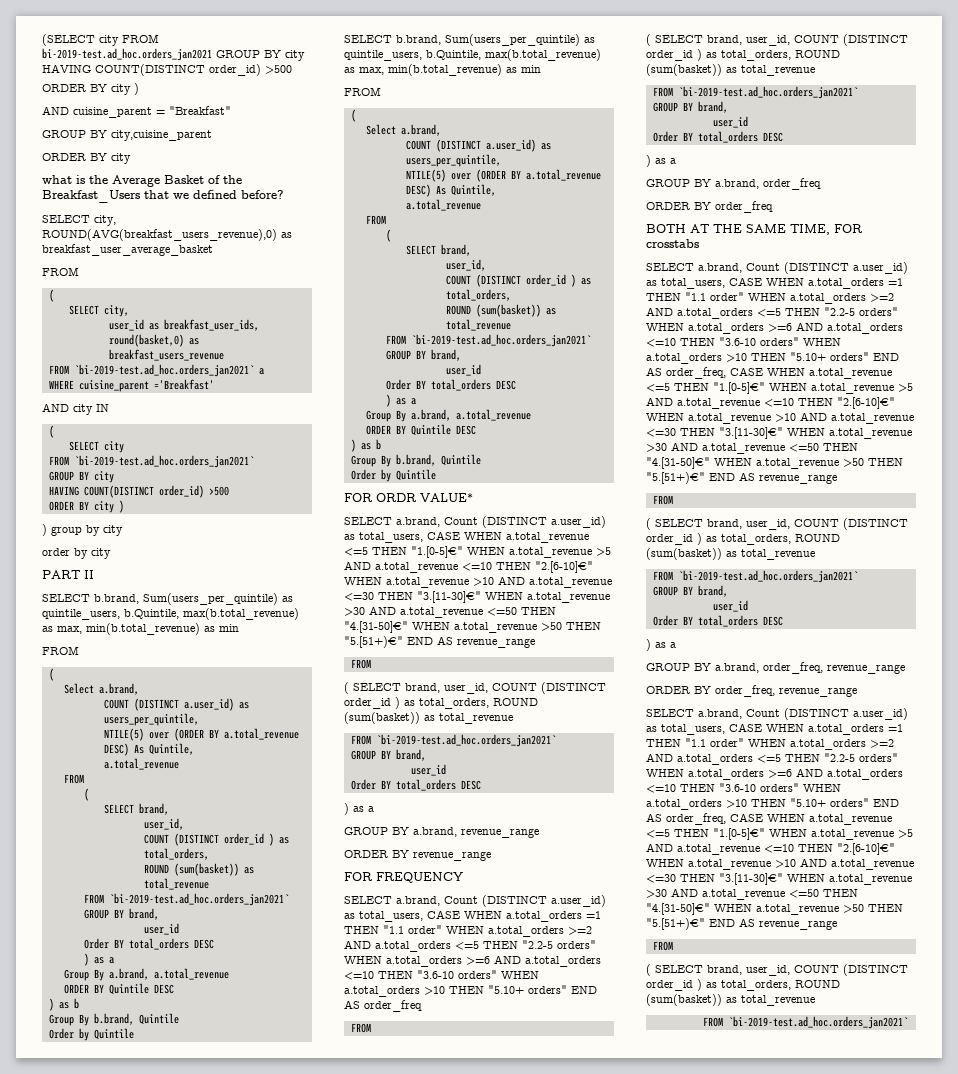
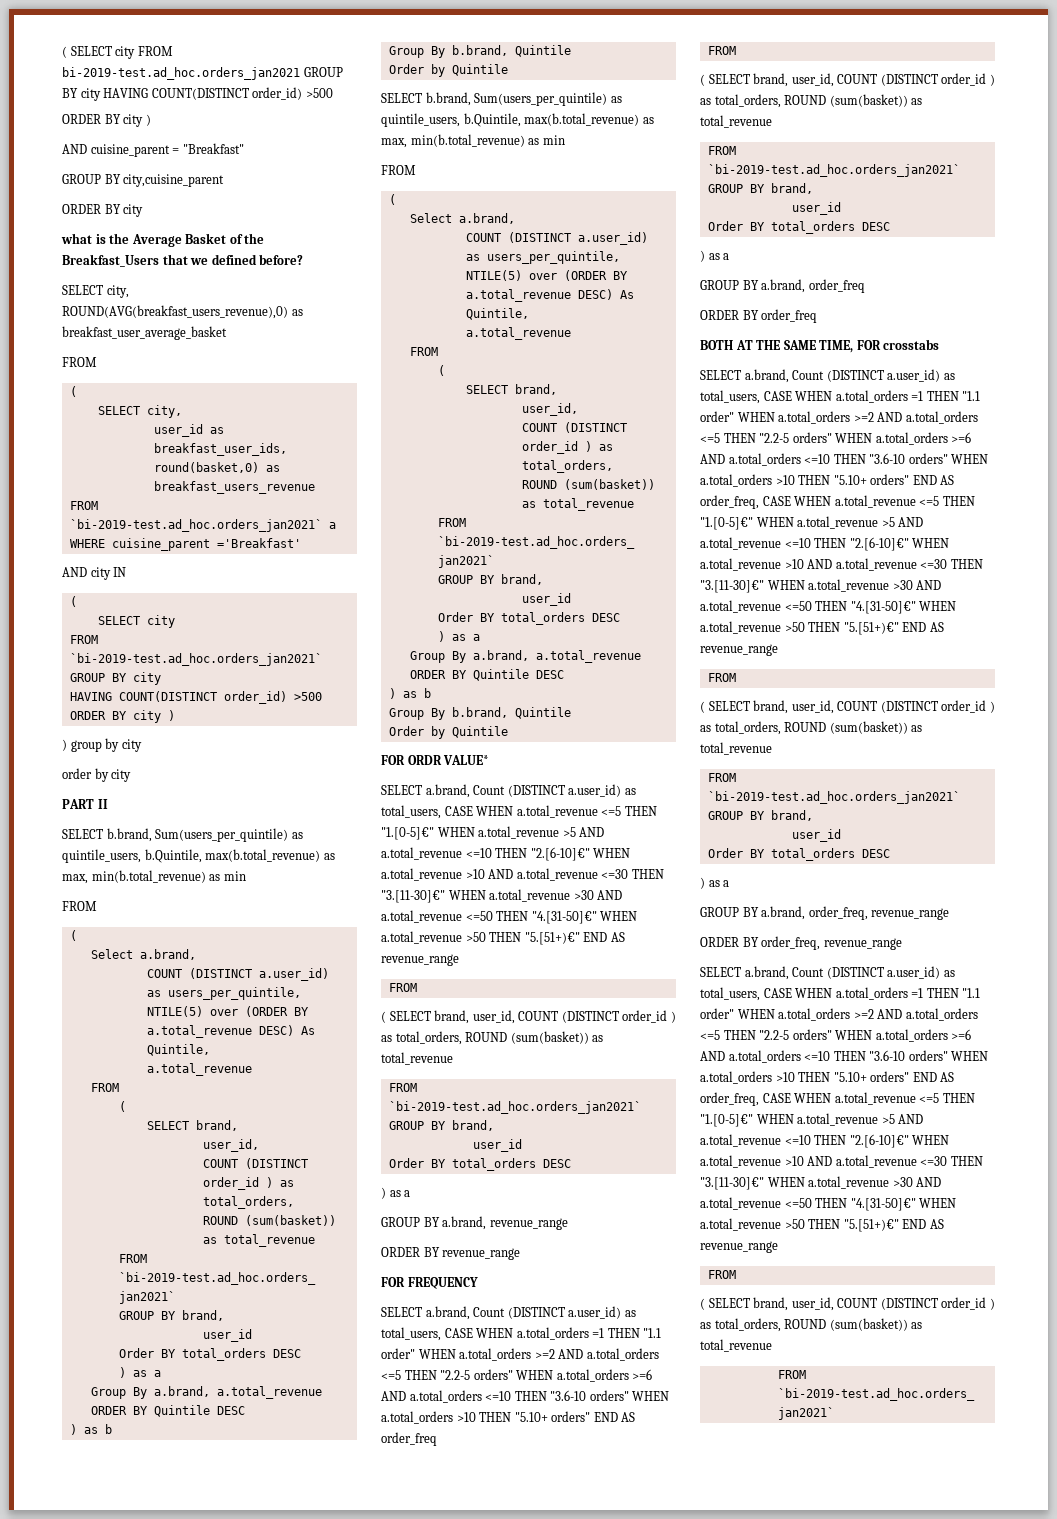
[42,34,95,46] (SELECT -> [62,46,112,58] ( SELECT

